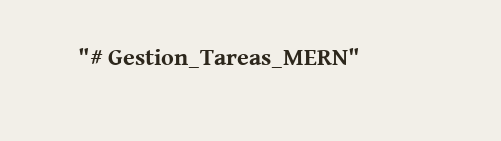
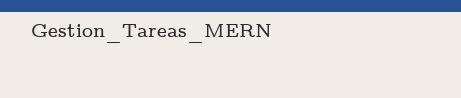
[78,48,361,68] "# Gestion_Tareas_MERN" -> [31,24,272,43] Gestion_Tareas_MERN

